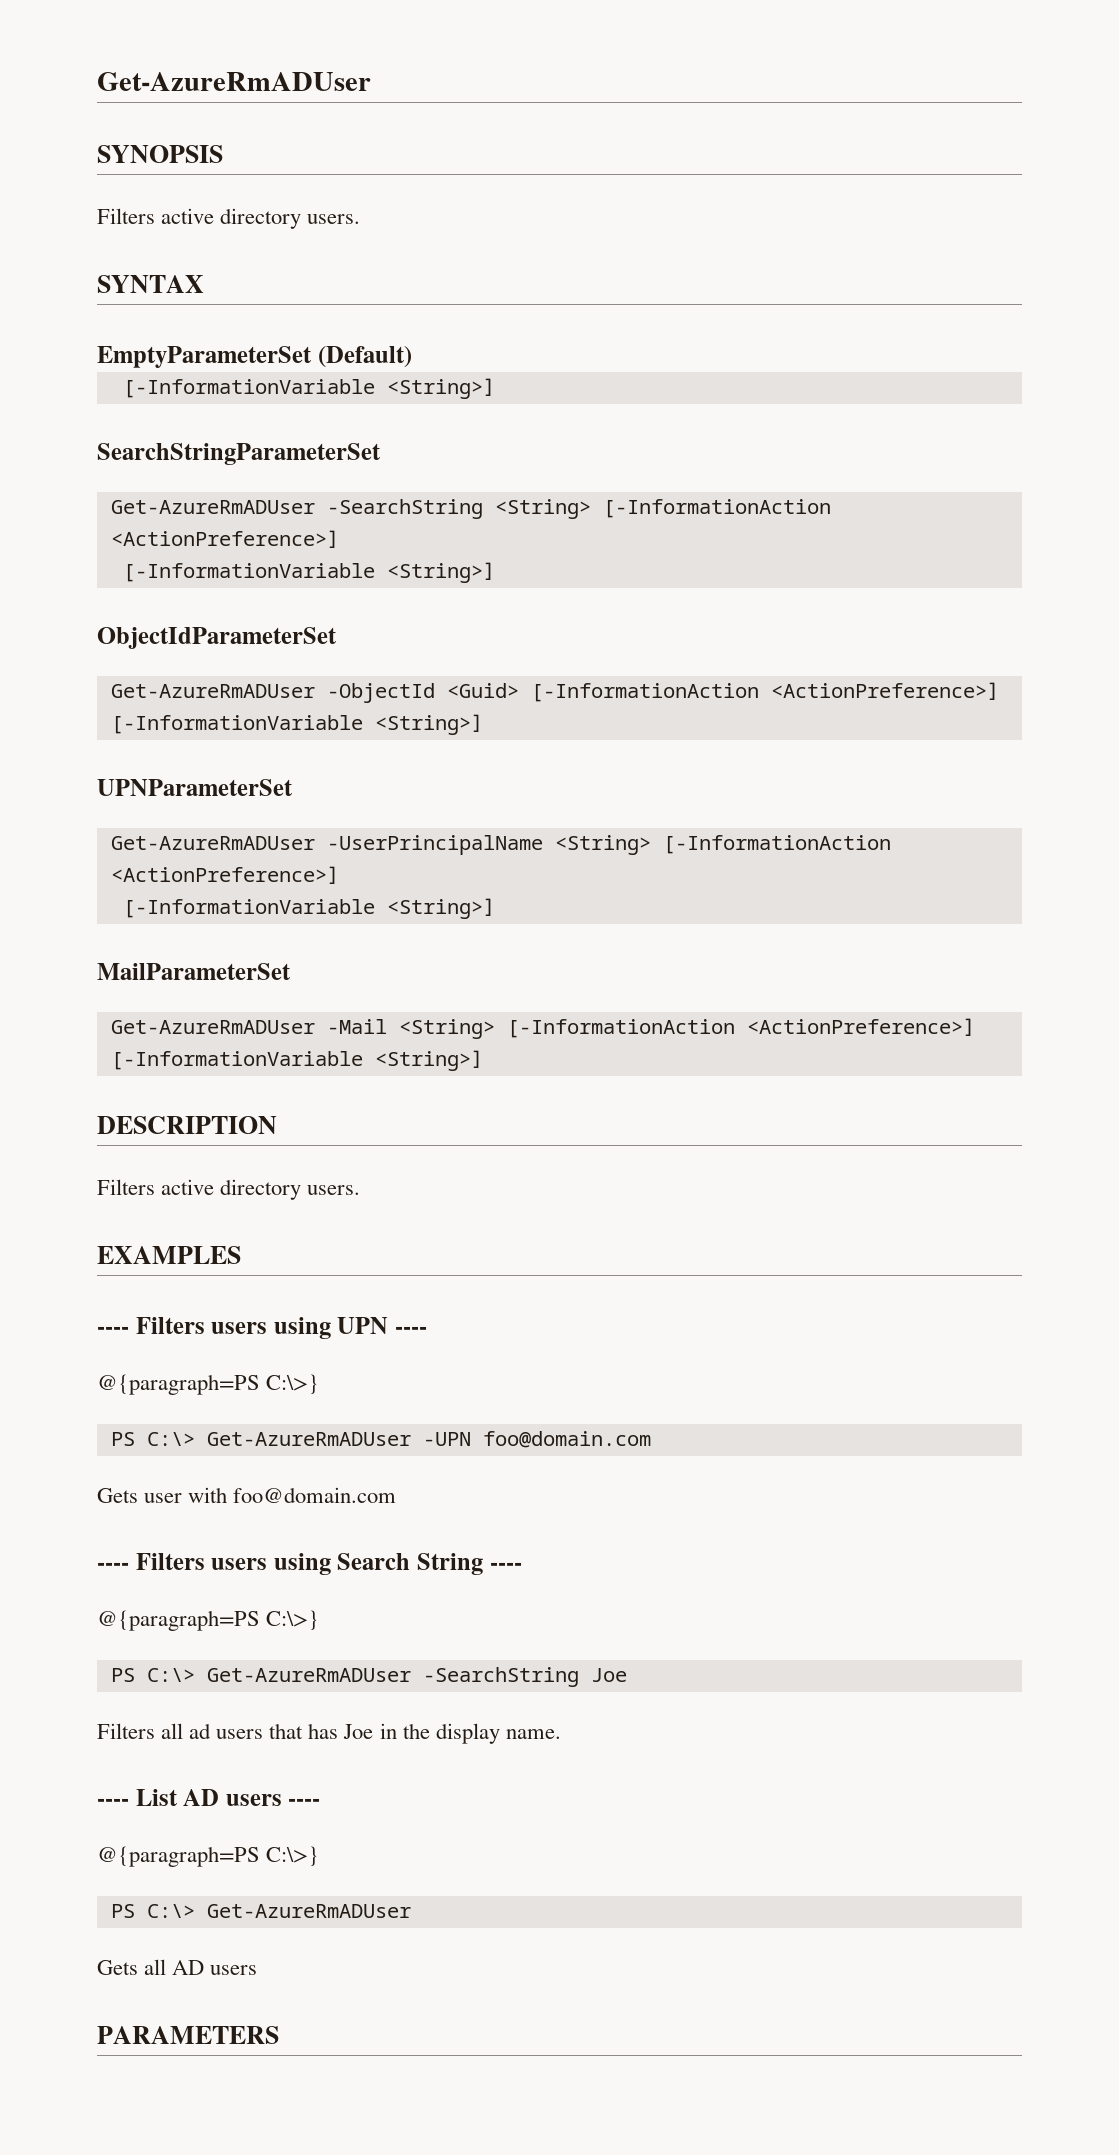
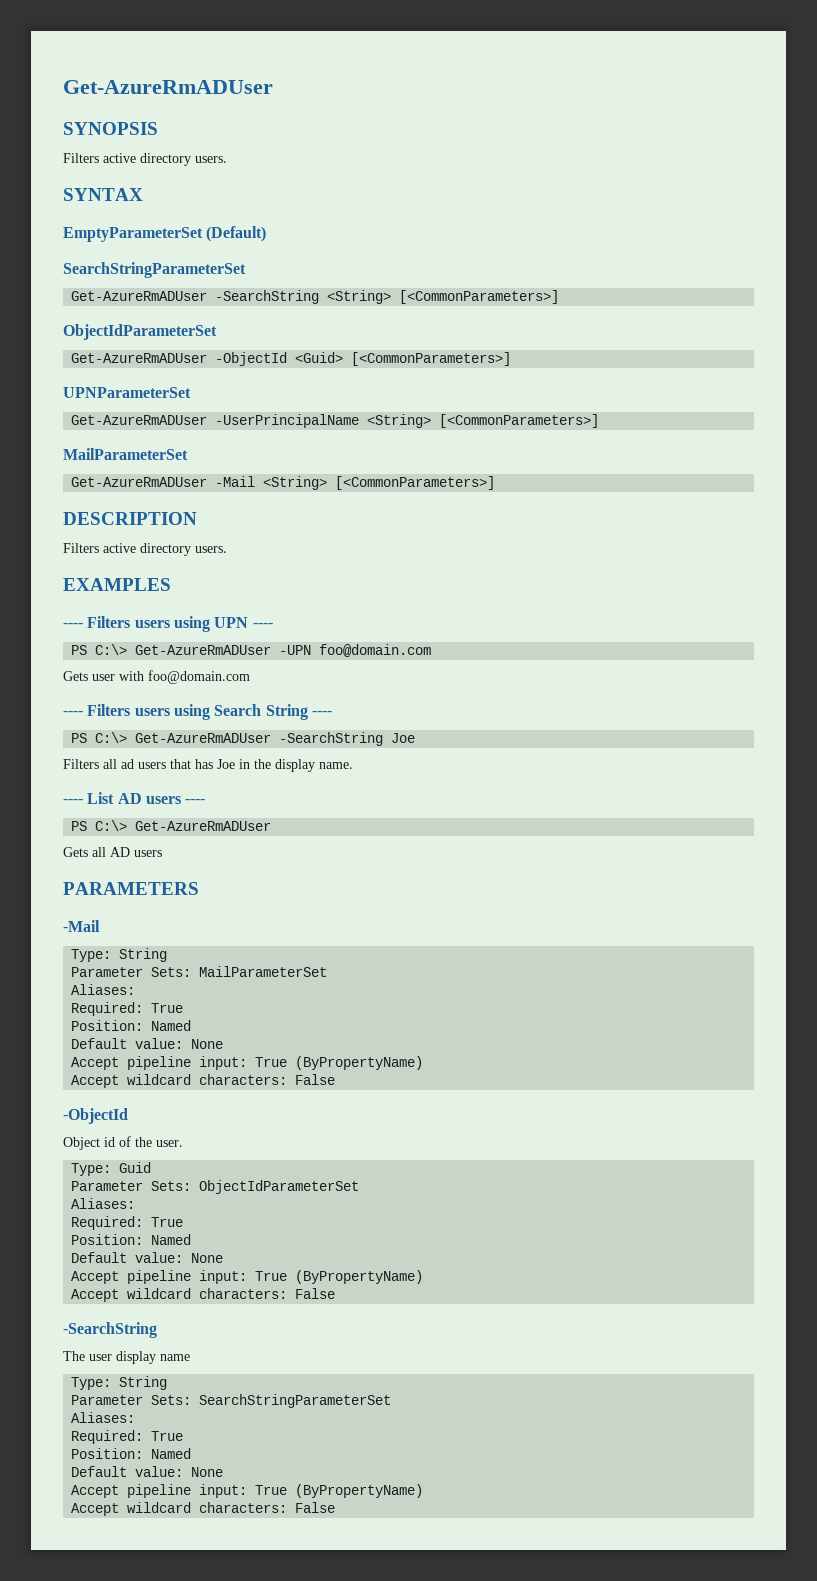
[122,378,495,399] // [-InformationVariable <String>] -> (267, 234) none
[602,499,831,518] [110,530,339,548] [122,562,495,583] [-InformationAction <ActionPreference>] // [-InformationVariable <String>] -> [399,290,560,304] [<CommonParameters>]
[530,682,999,702] [110,714,483,735] [-InformationAction <ActionPreference>] [-InformationVariable <String>] -> [351,352,512,366] [<CommonParameters>]
[662,835,891,854] [110,866,339,884] [122,898,495,919] [-InformationAction <ActionPreference>] // [-InformationVariable <String>] -> [439,414,600,428] [<CommonParameters>]
[506,1018,975,1038] [110,1050,483,1071] [-InformationAction <ActionPreference>] [-InformationVariable <String>] -> [335,476,496,490] [<CommonParameters>]
[97,1374,320,1395] // @{paragraph=PS C:\>} -> (273, 625) none
[97,1610,320,1631] // @{paragraph=PS C:\>} -> (332, 713) none
[97,1846,320,1867] // @{paragraph=PS C:\>} -> (206, 801) none
(279, 2035) none -> [63,920,100,932] [71,948,168,962] [71,966,328,977] [71,984,136,995] [71,1002,184,1016] [71,1020,192,1031] [71,1038,224,1049] [71,1056,424,1070] [71,1074,336,1088] [63,1108,128,1124] [63,1136,183,1150] [71,1162,152,1176] [71,1180,360,1194] [71,1198,136,1209] [71,1216,184,1230] [71,1234,192,1245] [71,1252,224,1263] [71,1270,424,1284] [71,1288,336,1302] [63,1322,157,1338] [63,1351,190,1364] [71,1376,168,1390] [71,1394,392,1408] [71,1412,136,1423] [71,1430,184,1444] [71,1448,192,1459] [71,1466,224,1477] [71,1484,424,1498] [71,1502,336,1516] // -Mail // Type: String // Parameter Sets: MailParameterSet // Aliases: // Required: True // Position: Named // Default value: None // Accept pipeline input: True (ByPropertyName) // Accept wildcard characters: False // -ObjectId // Object id of the user. // Type: Guid // Parameter Sets: ObjectIdParameterSet // Aliases: // Required: True // Position: Named // Default value: None // Accept pipeline input: True (ByPropertyName) // Accept wildcard characters: False // -SearchString // The user display name // Type: String // Parameter Sets: SearchStringParameterSet // Aliases: // Required: True // Position: Named // Default value: None // Accept pipeline input: True (ByPropertyName) // Accept wildcard characters: False

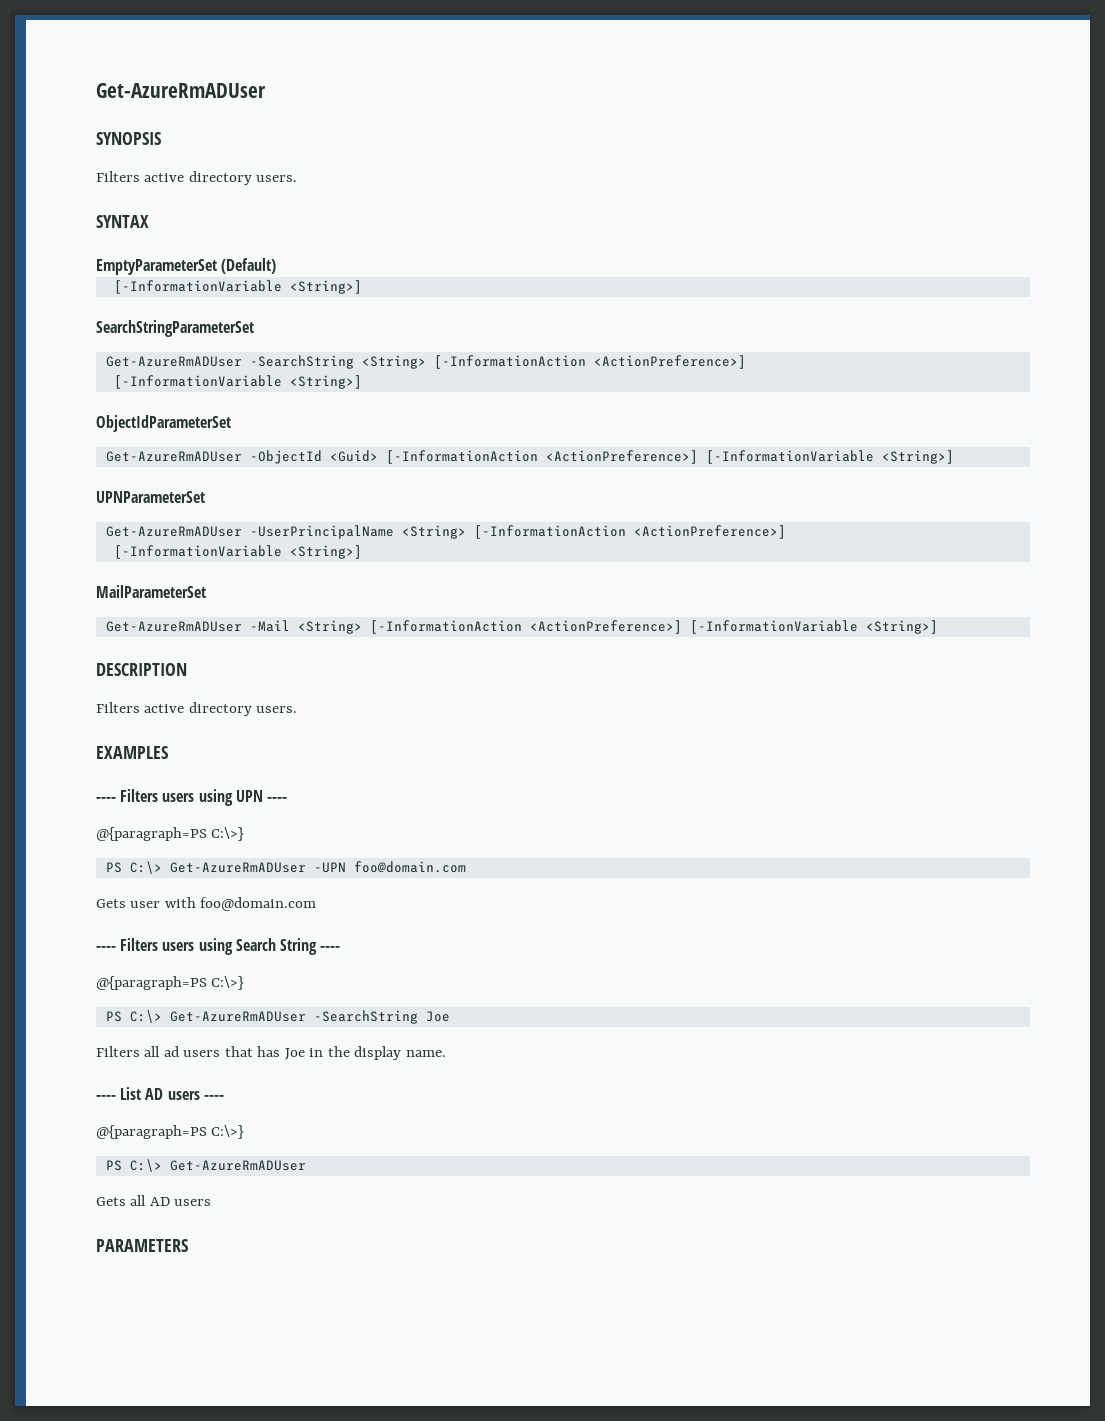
(267, 234) none -> [113,280,362,294] // [-InformationVariable <String>]
[399,290,560,304] [<CommonParameters>] -> [433,355,746,369] [113,375,362,389] [-InformationAction <ActionPreference>] // [-InformationVariable <String>]
[351,352,512,366] [<CommonParameters>] -> [385,450,954,464] [-InformationAction <ActionPreference>] [-InformationVariable <String>]
[439,414,600,428] [<CommonParameters>] -> [473,525,786,539] [113,545,362,559] [-InformationAction <ActionPreference>] // [-InformationVariable <String>]
[335,476,496,490] [<CommonParameters>] -> [369,620,938,634] [-InformationAction <ActionPreference>] [-InformationVariable <String>]
(273, 625) none -> [96,827,245,841] // @{paragraph=PS C:\>}
(332, 713) none -> [96,976,245,990] // @{paragraph=PS C:\>}
(206, 801) none -> [96,1125,245,1139] // @{paragraph=PS C:\>}
[63,920,100,932] [71,948,168,962] [71,966,328,977] [71,984,136,995] [71,1002,184,1016] [71,1020,192,1031] [71,1038,224,1049] [71,1056,424,1070] [71,1074,336,1088] [63,1108,128,1124] [63,1136,183,1150] [71,1162,152,1176] [71,1180,360,1194] [71,1198,136,1209] [71,1216,184,1230] [71,1234,192,1245] [71,1252,224,1263] [71,1270,424,1284] [71,1288,336,1302] [63,1322,157,1338] [63,1351,190,1364] [71,1376,168,1390] [71,1394,392,1408] [71,1412,136,1423] [71,1430,184,1444] [71,1448,192,1459] [71,1466,224,1477] [71,1484,424,1498] [71,1502,336,1516] // -Mail // Type: String // Parameter Sets: MailParameterSet // Aliases: // Required: True // Position: Named // Default value: None // Accept pipeline input: True (ByPropertyName) // Accept wildcard characters: False // -ObjectId // Object id of the user. // Type: Guid // Parameter Sets: ObjectIdParameterSet // Aliases: // Required: True // Position: Named // Default value: None // Accept pipeline input: True (ByPropertyName) // Accept wildcard characters: False // -SearchString // The user display name // Type: String // Parameter Sets: SearchStringParameterSet // Aliases: // Required: True // Position: Named // Default value: None // Accept pipeline input: True (ByPropertyName) // Accept wildcard characters: False -> (188, 1245) none

